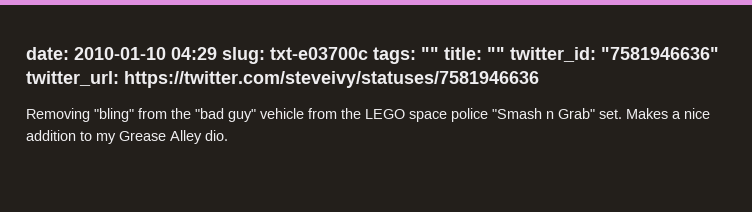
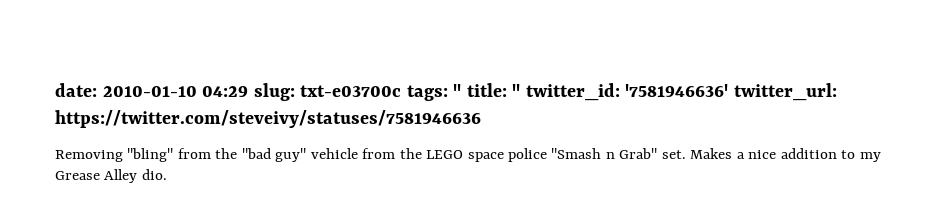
[421,47,719,62] "" title: "" twitter_id: "7581946636" -> [453,83,729,101] '' title: '' twitter_id: '7581946636'

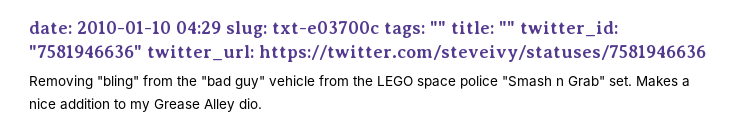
[453,83,729,101] '' title: '' twitter_id: '7581946636' -> [430,21,618,37] [29,45,142,58] "" title: "" twitter_id: "7581946636"

